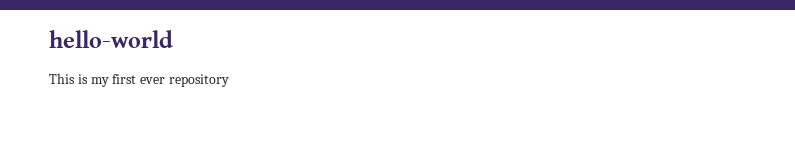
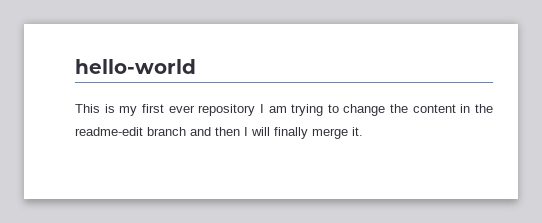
(229, 80) none -> [259,104,494,116] [75,127,363,139] I am trying to change the content in the readme-edit branch and then I will finally merge it.

